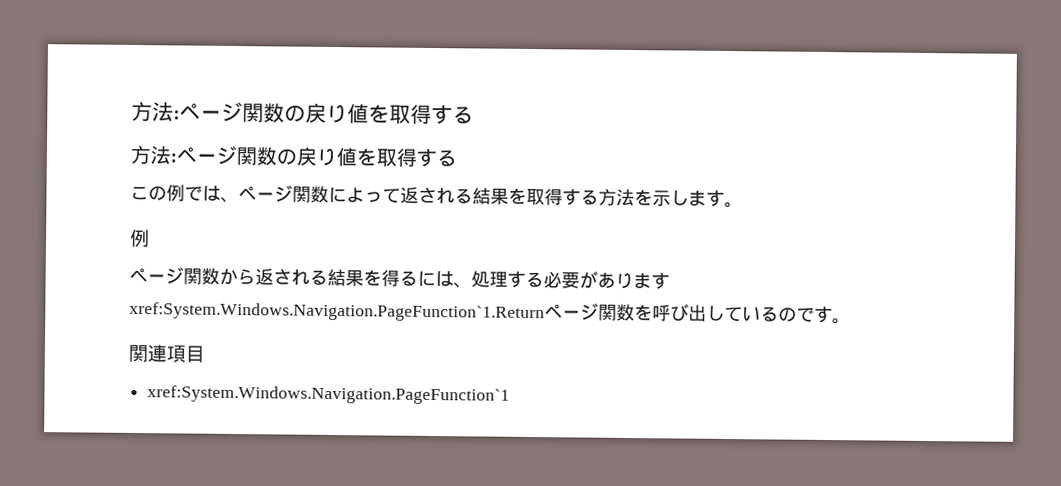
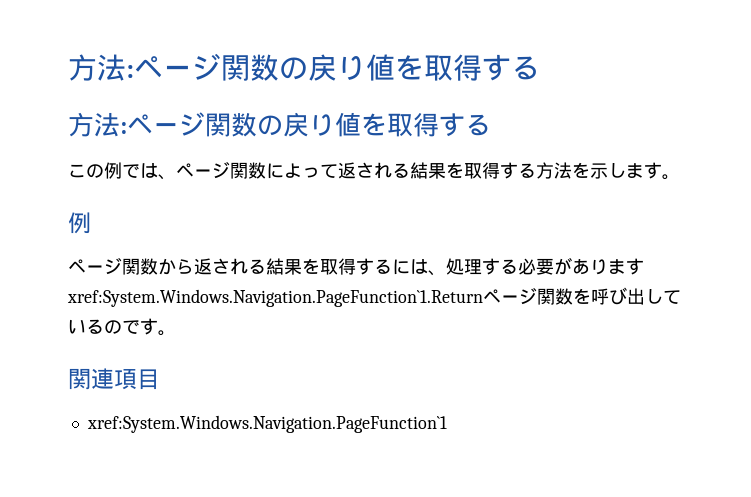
[381,269,400,287] 得 -> [320,258,374,275] 取得す

